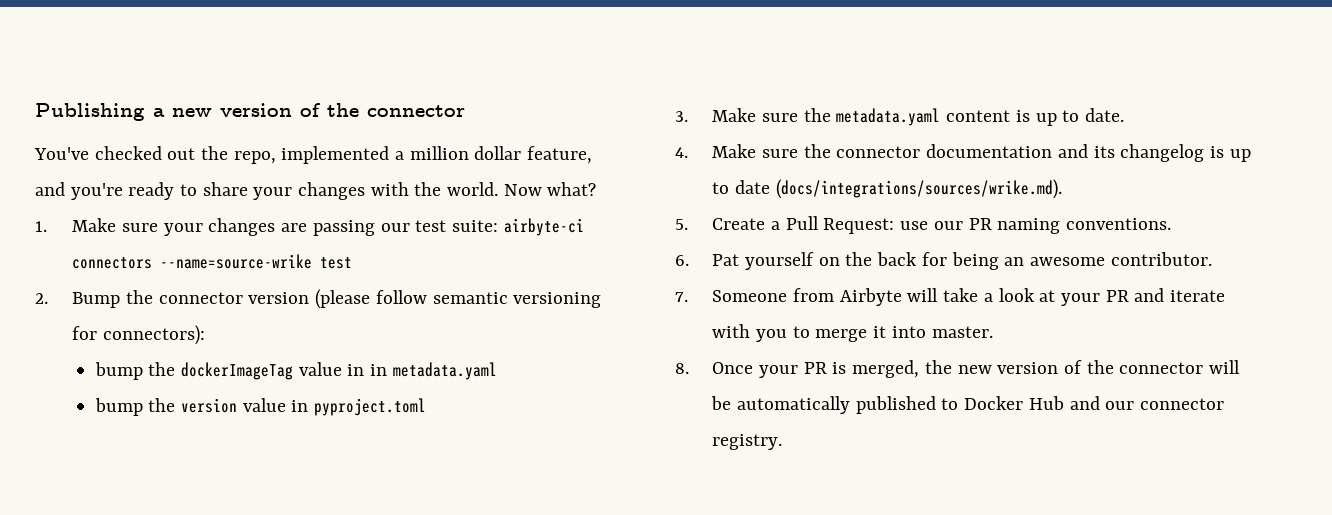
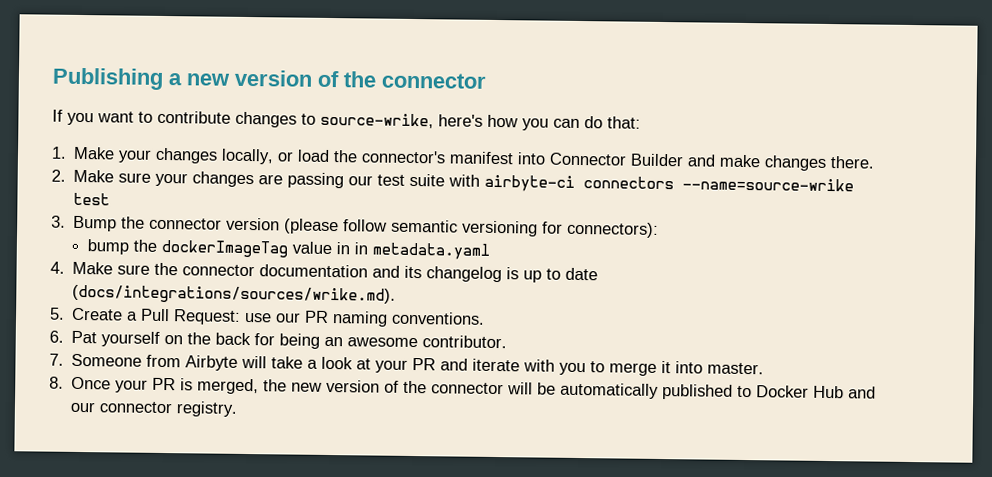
[34,146,593,164] [35,182,597,200] [35,221,47,232] You've checked out the repo, implemented a million dollar feature, and you're ready to share your changes with the world. Now what? // 1. -> [52,109,641,131] [51,146,876,171] [51,169,66,182] If you want to contribute changes to source-wrike, here's how you can do that: // 1. Make your changes locally, or load the connector's manifest into Connector Builder and make changes there. // 2.
[451,220,498,232] suite: -> [409,173,481,187] suite with
[35,293,48,304] 2. -> [51,215,66,228] 3.
[94,398,426,416] [675,108,1124,126] // bump the version value in pyproject.toml // 3. Make sure the metadata.yaml content is up to date. -> (491, 251) none

